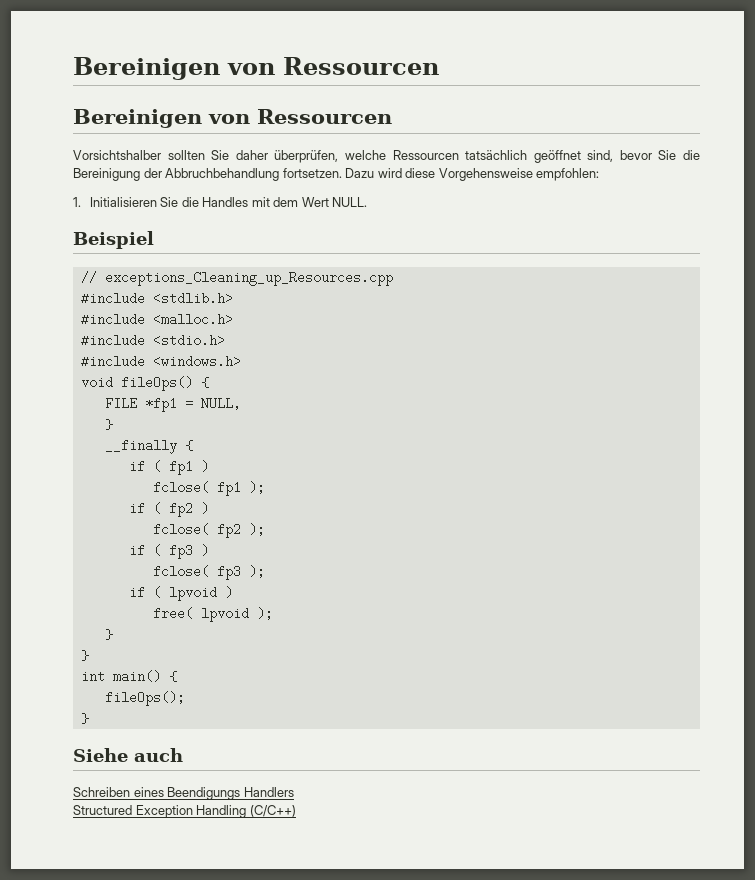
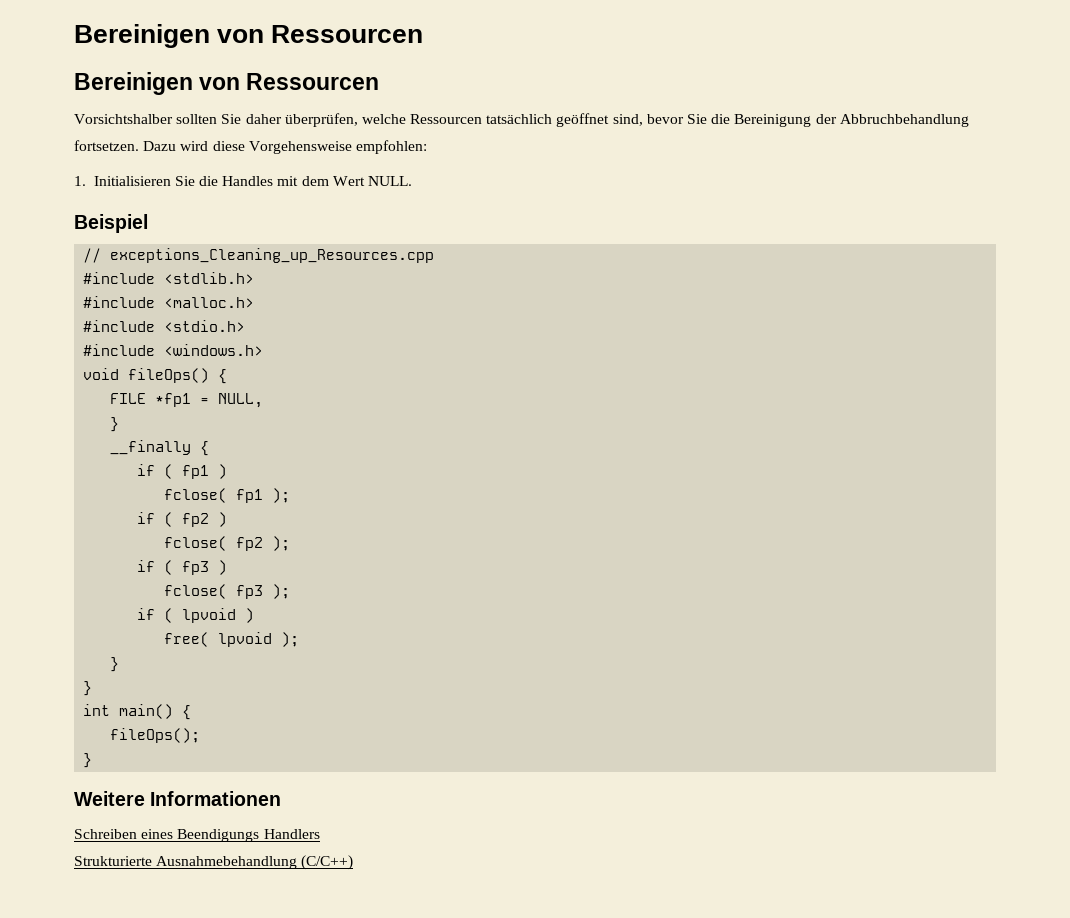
[73,748,183,762] Siehe auch -> [74,791,282,806] Weitere Informationen
[73,805,247,818] Structured Exception Handling -> [74,856,298,869] Strukturierte Ausnahmebehandlung

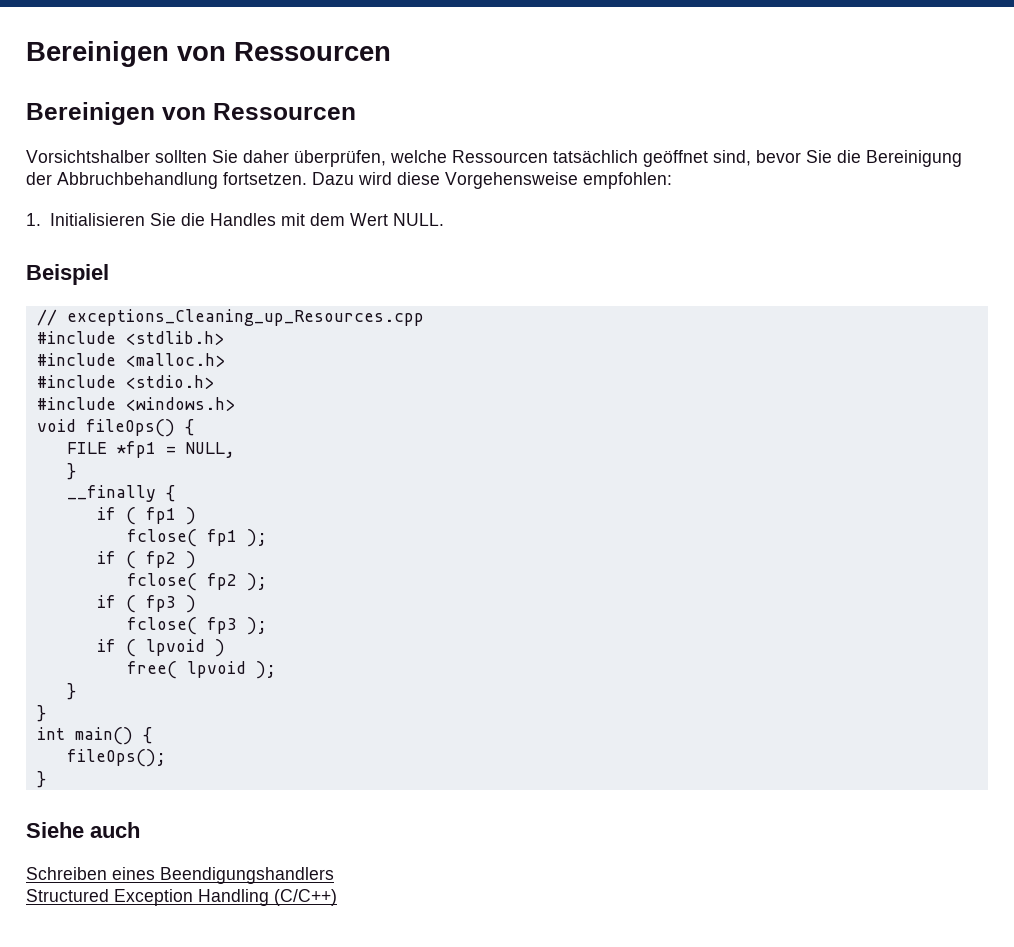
[74,791,282,806] Weitere Informationen -> [26,822,140,838] Siehe auch
[177,829,320,842] [74,856,298,869] Beendigungs Handlers // Strukturierte Ausnahmebehandlung -> [160,867,334,884] [26,889,269,906] Beendigungshandlers // Structured Exception Handling

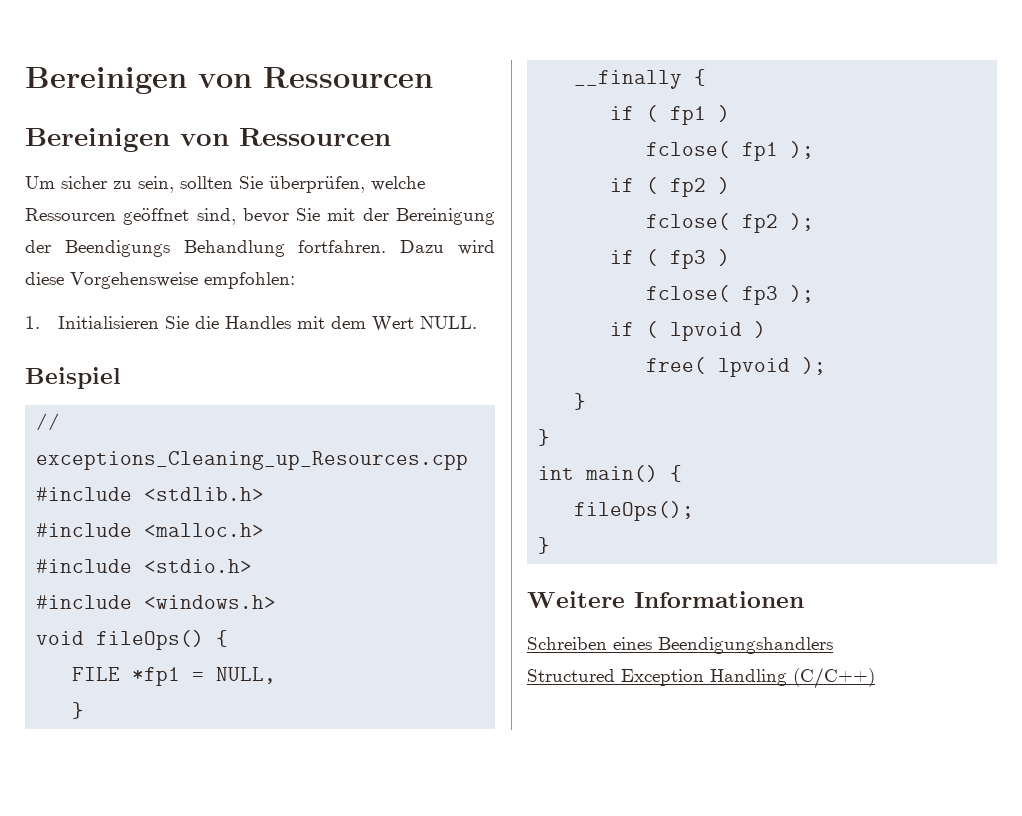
[26,150,150,163] Vorsichtshalber -> [25,176,174,193] Um sicher zu sein,
[243,150,289,163] daher -> (263, 182) none
[553,150,638,163] tatsächlich -> (116, 214) none
[837,150,962,167] [26,172,307,189] die Bereinigung der Abbruchbehandlung fortsetzen. -> [327,208,495,225] [25,240,387,257] mit der Bereinigung der Beendigungs Behandlung fortfahren.
[26,822,140,838] Siehe auch -> [527,591,804,608] Weitere Informationen

